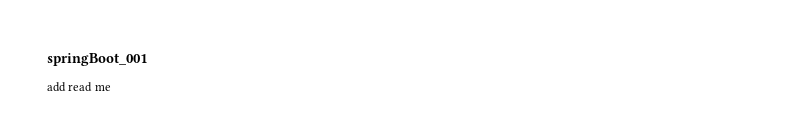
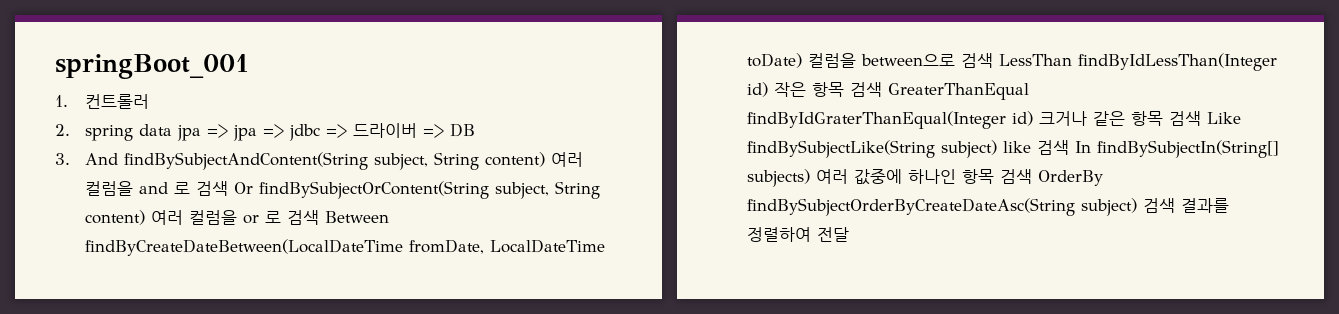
[47,82,111,92] add read me -> [55,94,149,109] [55,123,475,141] [55,152,583,170] [84,181,600,199] [84,210,389,225] [84,239,605,256] [746,53,1277,71] [746,82,1029,100] [746,111,1241,129] [746,140,1279,158] [746,169,1103,187] [746,198,1229,216] [746,227,849,242] 1. 컨트롤러 // 2. spring data jpa => jpa => jdbc => 드라이버 => DB // 3. And findBySubjectAndContent(String subject, String content) 여러 컬럼을 and 로 검색 Or findBySubjectOrContent(String subject, String content) 여러 컬럼을 or 로 검색 Between findByCreateDateBetween(LocalDateTime fromDate, LocalDateTime toDate) 컬럼을 between으로 검색 LessThan findByIdLessThan(Integer id) 작은 항목 검색 GreaterThanEqual findByIdGraterThanEqual(Integer id) 크거나 같은 항목 검색 Like findBySubjectLike(String subject) like 검색 In findBySubjectIn(String[] subjects) 여러 값중에 하나인 항목 검색 OrderBy findBySubjectOrderByCreateDateAsc(String subject) 검색 결과를 정렬하여 전달

